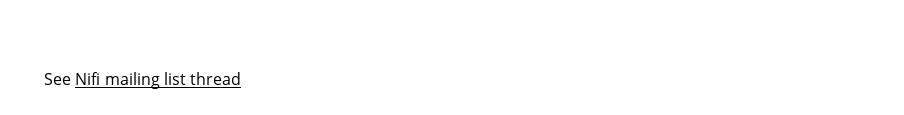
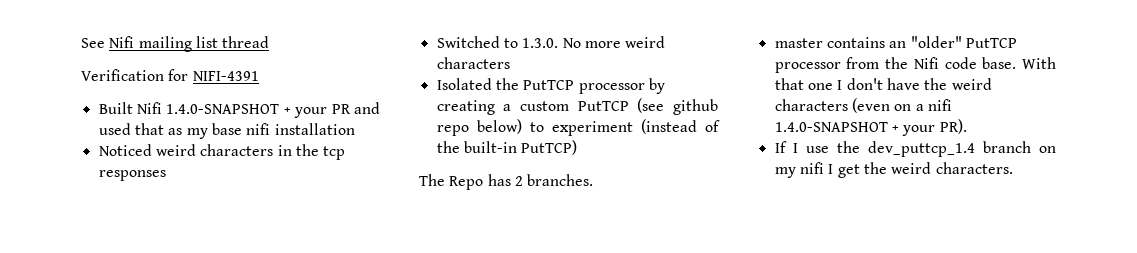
(242, 78) none -> [81,69,259,81] [98,102,380,118] [98,123,355,139] [98,144,346,160] [98,170,166,181] [436,36,666,48] [436,57,510,69] [436,78,665,94] [436,98,718,115] [436,119,720,136] [436,140,578,155] [419,174,594,190] [774,36,1017,48] [774,57,1056,73] [774,78,992,90] [774,98,952,113] [774,119,967,136] [774,141,1056,157] [774,162,1013,178] // Verification for NIFI-4391 // Built Nifi 1.4.0-SNAPSHOT + your PR and used that as my base nifi installation // Noticed weird characters in the tcp responses // Switched to 1.3.0. No more weird characters // Isolated the PutTCP processor by creating a custom PutTCP (see github repo below) to experiment (instead of the built-in PutTCP) // The Repo has 2 branches. // master contains an "older" PutTCP processor from the Nifi code base. With that one I don't have the weird characters (even on a nifi 1.4.0-SNAPSHOT + your PR). // If I use the dev_puttcp_1.4 branch on my nifi I get the weird characters.

